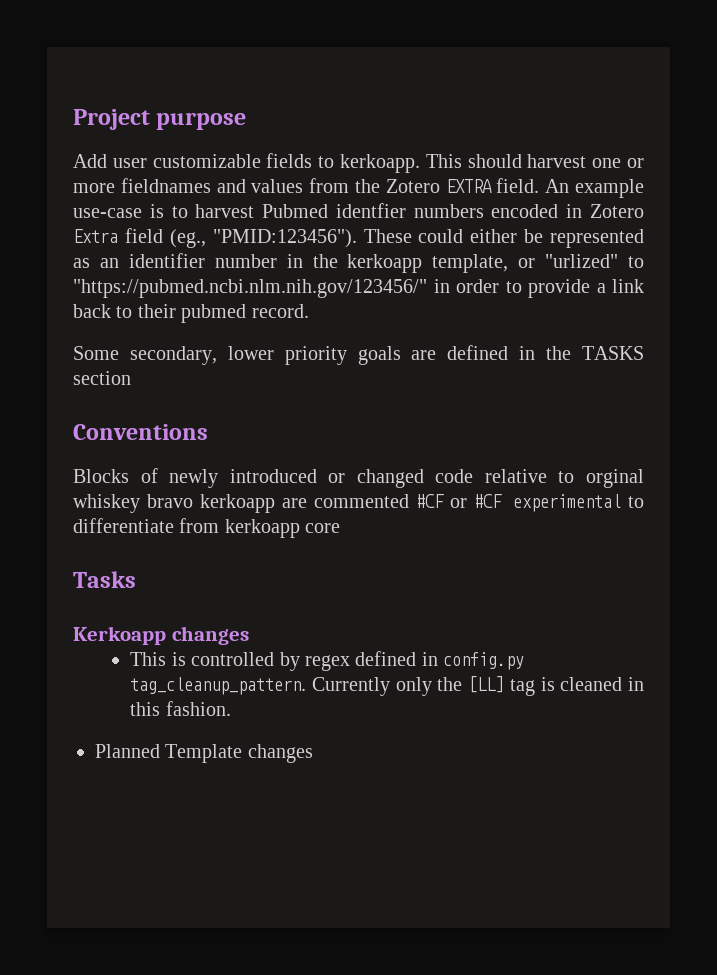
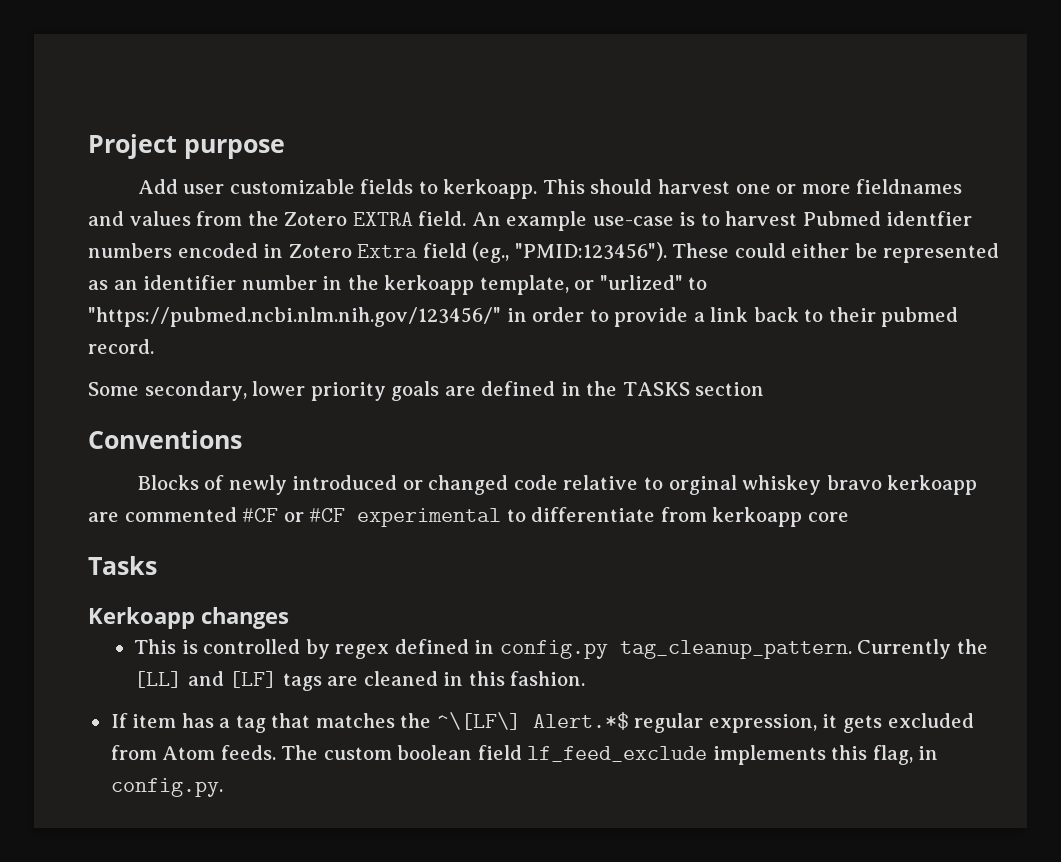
[395,677,432,696] only -> (952, 649) none
[509,677,555,696] tag is -> [187,671,359,691] and [LF] tags are
[95,744,313,763] Planned Template changes -> [110,712,974,733] [110,745,939,765] [110,778,223,797] If item has a tag that matches the ^\[LF\] Alert.*$ regular expression, it gets excluded from Atom feeds. The custom boolean field lf_feed_exclude implements this flag, in config.py.

